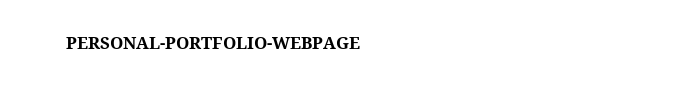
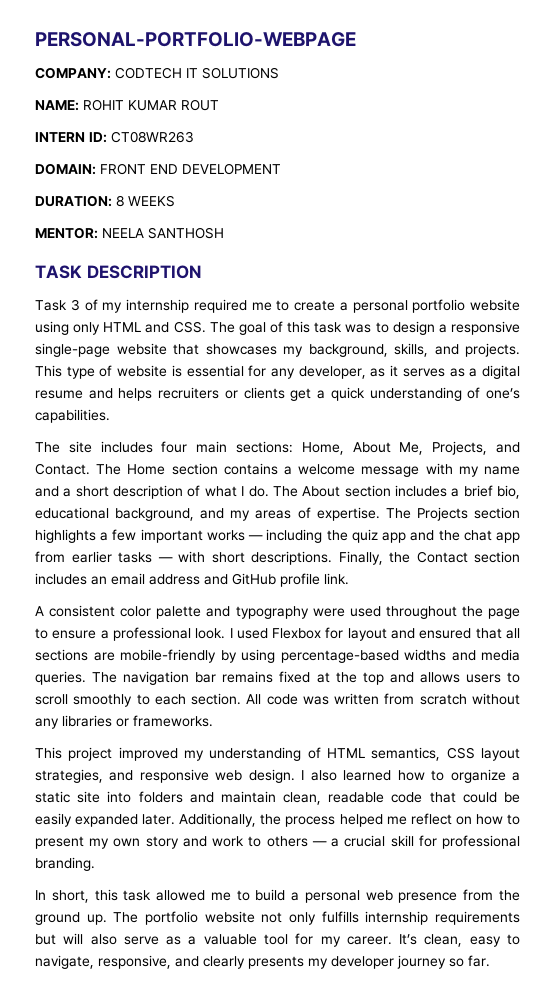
(360, 43) none -> [35,67,279,79] [35,99,219,111] [35,131,194,143] [35,163,281,175] [35,195,175,207] [35,227,224,239] [35,265,201,279] [35,299,520,313] [35,321,521,335] [35,343,520,357] [35,365,520,379] [35,387,521,401] [35,409,110,423] [35,441,520,455] [35,463,520,477] [35,485,520,499] [35,507,520,521] [35,529,520,543] [35,551,520,565] [35,573,349,587] [35,605,521,619] [35,627,521,641] [35,649,520,663] [35,671,520,685] [35,693,520,707] [35,715,213,729] [35,747,520,761] [35,769,520,783] [35,791,520,805] [35,813,520,827] [35,835,520,849] [35,857,95,871] [35,889,520,903] [35,911,520,925] [35,933,520,947] [35,955,490,969] // COMPANY: CODTECH IT SOLUTIONS // NAME: ROHIT KUMAR ROUT // INTERN ID: CT08WR263 // DOMAIN: FRONT END DEVELOPMENT // DURATION: 8 WEEKS // MENTOR: NEELA SANTHOSH // TASK DESCRIPTION // Task 3 of my internship required me to create a personal portfolio website using only HTML and CSS. The goal of this task was to design a responsive single-page website that showcases my background, skills, and projects. This type of website is essential for any developer, as it serves as a digital resume and helps recruiters or clients get a quick understanding of one’s capabilities. // The site includes four main sections: Home, About Me, Projects, and Contact. The Home section contains a welcome message with my name and a short description of what I do. The About section includes a brief bio, educational background, and my areas of expertise. The Projects section highlights a few important works — including the quiz app and the chat app from earlier tasks — with short descriptions. Finally, the Contact section includes an email address and GitHub profile link. // A consistent color palette and typography were used throughout the page to ensure a professional look. I used Flexbox for layout and ensured that all sections are mobile-friendly by using percentage-based widths and media queries. The navigation bar remains fixed at the top and allows users to scroll smoothly to each section. All code was written from scratch without any libraries or frameworks. // This project improved my understanding of HTML semantics, CSS layout strategies, and responsive web design. I also learned how to organize a static site into folders and maintain clean, readable code that could be easily expanded later. Additionally, the process helped me reflect on how to present my own story and work to others — a crucial skill for professional branding. // In short, this task allowed me to build a personal web presence from the ground up. The portfolio website not only fulfills internship requirements but will also serve as a valuable tool for my career. It’s clean, easy to navigate, responsive, and clearly presents my developer journey so far.

